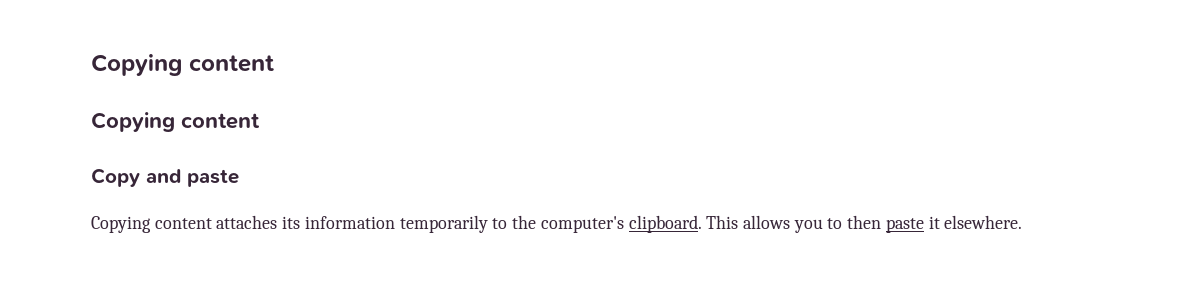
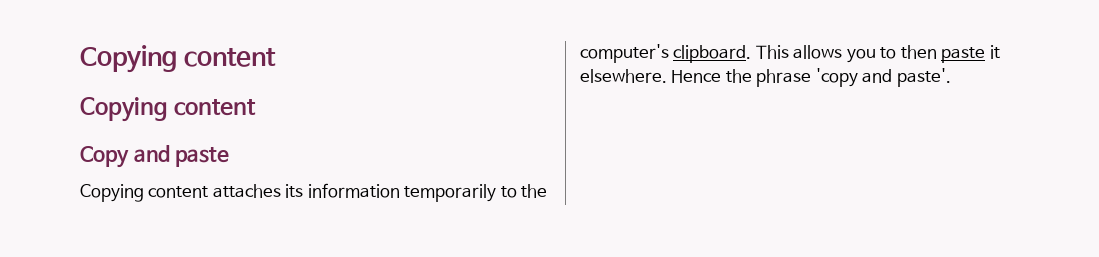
(1023, 222) none -> [671,68,951,87] Hence the phrase 'copy and paste'.

